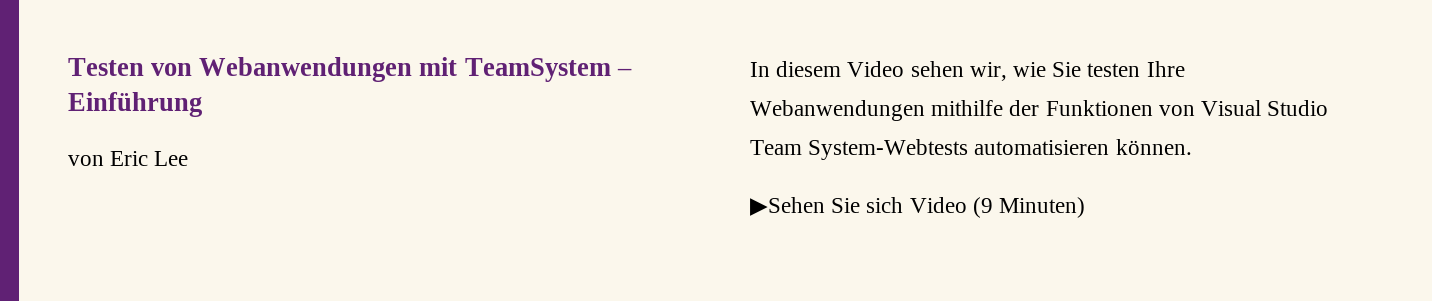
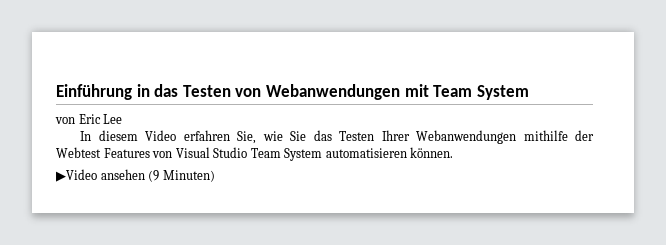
(68, 67) none -> [56,84,179,100] Einführung in das
[464,58,632,82] [68,92,202,117] TeamSystem – Einführung -> [433,85,529,100] Team System
[910,61,1185,81] sehen wir, wie Sie testen Ihre -> [183,130,410,144] erfahren Sie, wie Sie das Testen Ihrer
[1045,100,1153,116] Funktionen -> [56,147,150,158] Webtest Features
[808,139,969,160] System-Webtests -> [284,148,323,161] System
[750,197,967,216] ▶Sehen Sie sich Video -> [56,169,145,182] ▶Video ansehen

